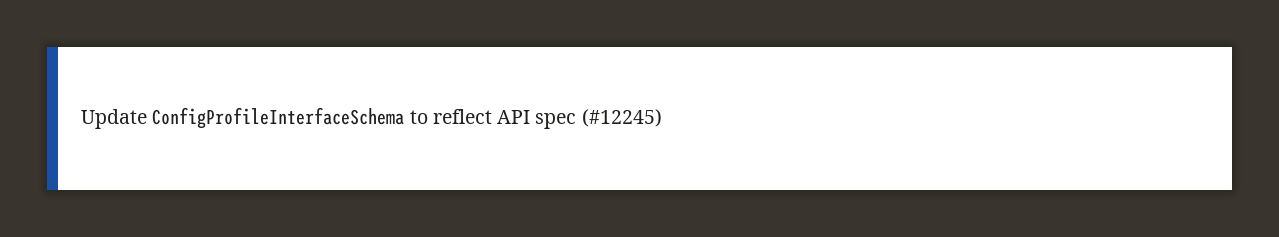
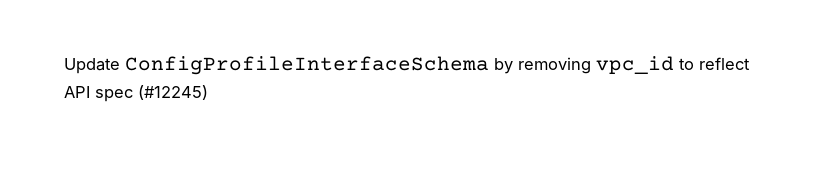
(405, 118) none -> [494,56,674,74] by removing vpc_id

